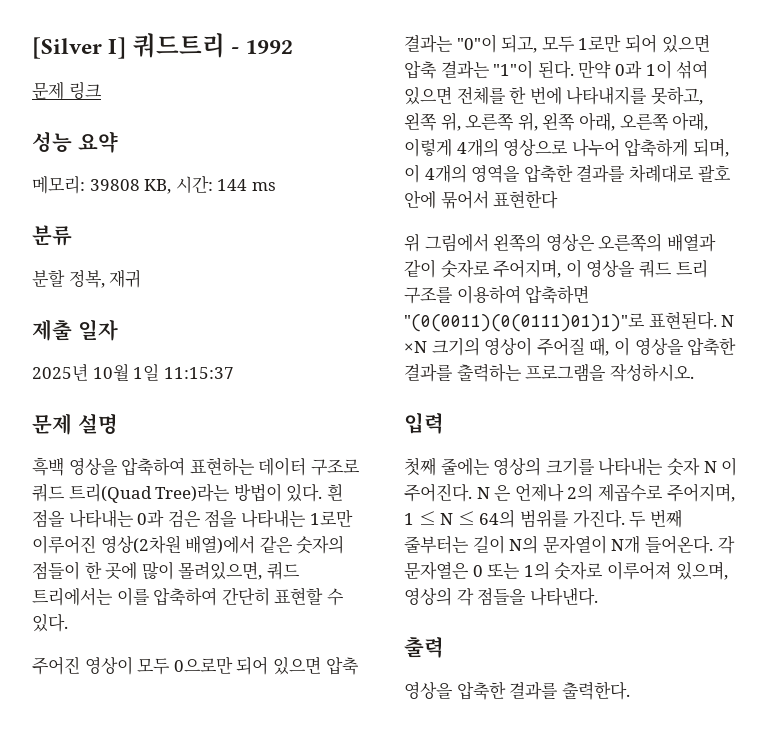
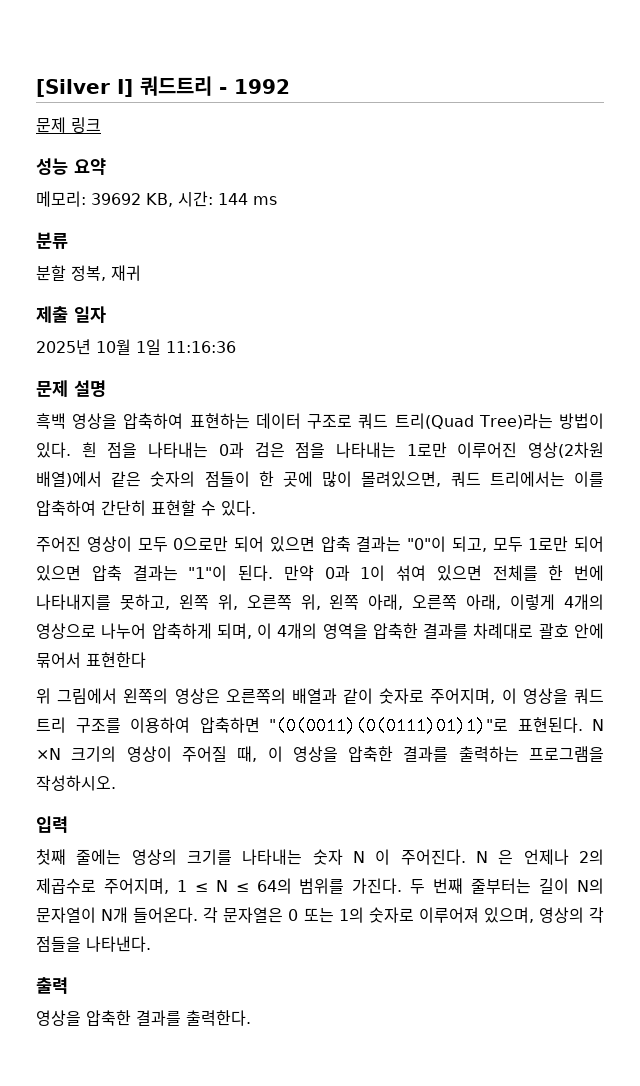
[89,179,140,191] 39808 -> [91,193,141,205] 39692
[163,367,234,379] 11:15:37 -> [166,341,236,353] 11:16:36

